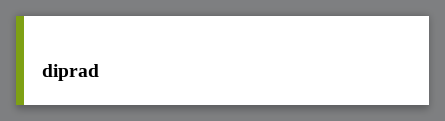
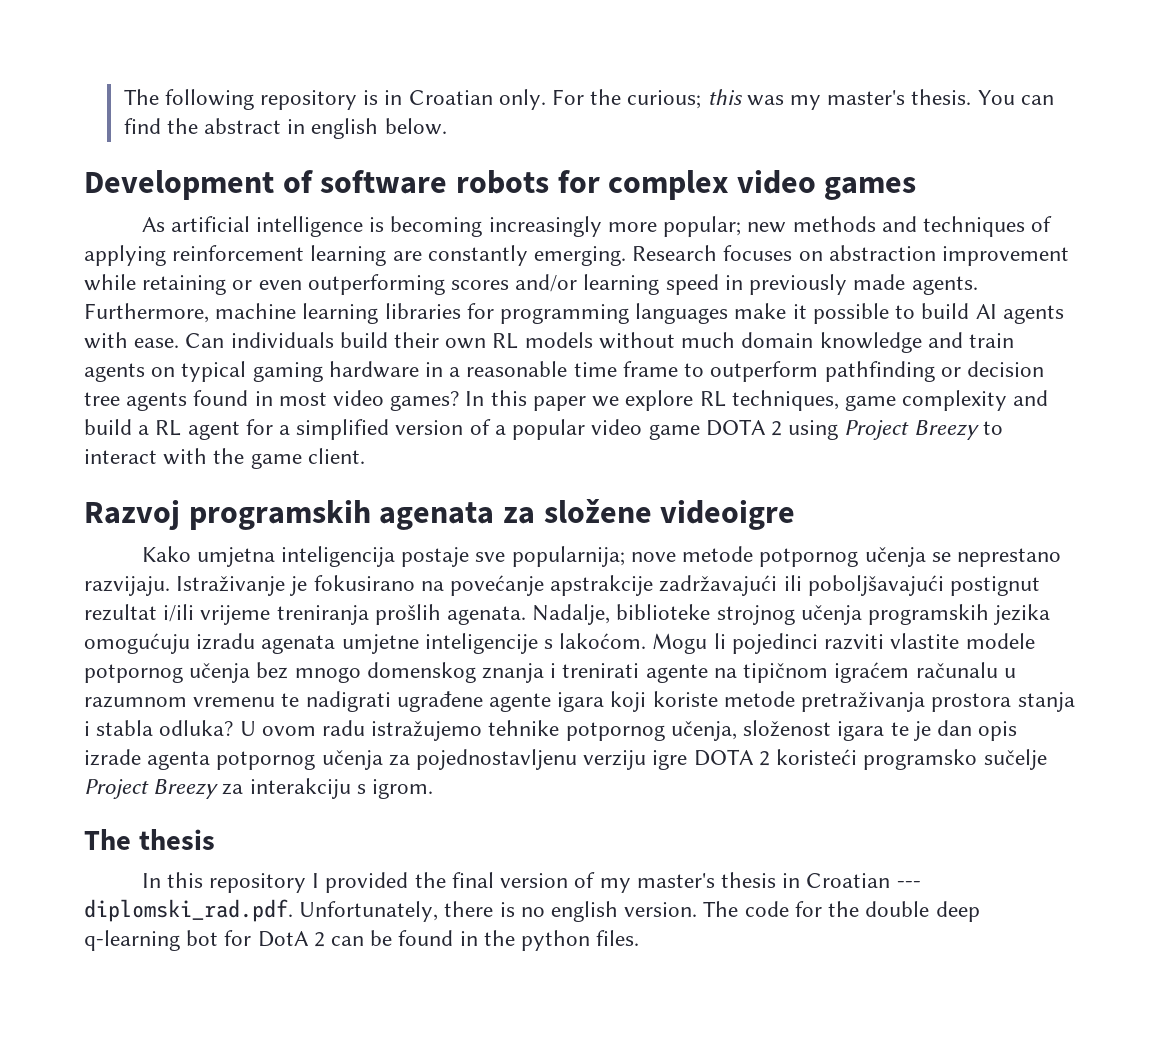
[42,64,99,81] diprad -> [123,89,1054,110] [123,118,447,139] [84,170,917,200] [141,216,1053,237] [84,245,1070,266] [84,274,978,295] [84,303,1064,324] [84,332,1014,353] [84,361,1044,382] [84,390,1049,411] [84,419,1003,440] [84,448,365,469] [84,499,796,530] [141,546,1061,567] [84,575,1041,596] [84,604,1051,625] [84,633,1035,654] [84,662,1016,683] [84,691,1075,712] [84,720,1018,741] [84,749,1047,770] [84,778,434,799] [84,829,215,850] [141,872,921,893] [84,899,980,922] [84,930,640,951] The following repository is in Croatian only. For the curious; this was my master's thesis. You can find the abstract in english below. // Development of software robots for complex video games // As artificial intelligence is becoming increasingly more popular; new methods and techniques of applying reinforcement learning are constantly emerging. Research focuses on abstraction improvement while retaining or even outperforming scores and/or learning speed in previously made agents. Furthermore, machine learning libraries for programming languages make it possible to build AI agents with ease. Can individuals build their own RL models without much domain knowledge and train agents on typical gaming hardware in a reasonable time frame to outperform pathfinding or decision tree agents found in most video games? In this paper we explore RL techniques, game complexity and build a RL agent for a simplified version of a popular video game DOTA 2 using Project Breezy to interact with the game client. // Razvoj programskih agenata za složene videoigre // Kako umjetna inteligencija postaje sve popularnija; nove metode potpornog učenja se neprestano razvijaju. Istraživanje je fokusirano na povećanje apstrakcije zadržavajući ili poboljšavajući postignut rezultat i/ili vrijeme treniranja prošlih agenata. Nadalje, biblioteke strojnog učenja programskih jezika omogućuju izradu agenata umjetne inteligencije s lakoćom. Mogu li pojedinci razviti vlastite modele potpornog učenja bez mnogo domenskog znanja i trenirati agente na tipičnom igraćem računalu u razumnom vremenu te nadigrati ugrađene agente igara koji koriste metode pretraživanja prostora stanja i stabla odluka? U ovom radu istražujemo tehnike potpornog učenja, složenost igara te je dan opis izrade agenta potpornog učenja za pojednostavljenu verziju igre DOTA 2 koristeći programsko sučelje Project Breezy za interakciju s igrom. // The thesis // In this repository I provided the final version of my master's thesis in Croatian --- diplomski_rad.pdf. Unfortunately, there is no english version. The code for the double deep q-learning bot for DotA 2 can be found in the python files.

